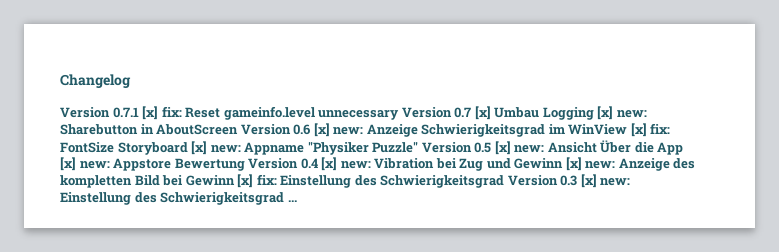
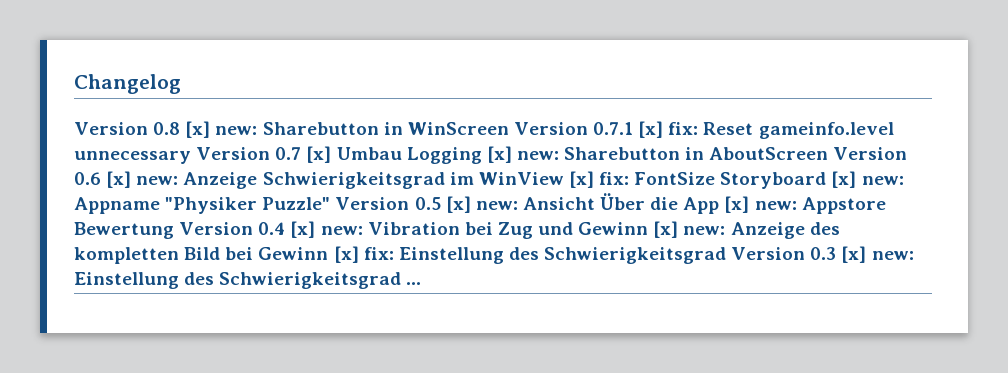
(110, 112) none -> [153,121,588,138] 0.8 [x] new: Sharebutton in WinScreen Version

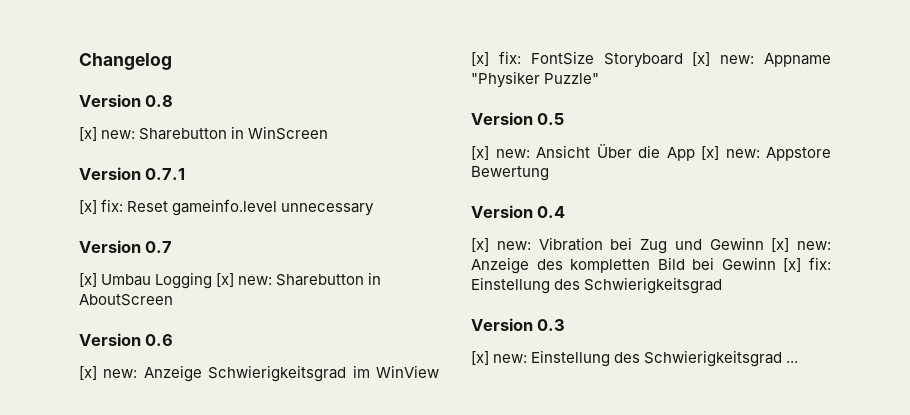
(181, 128) none -> (174, 101) //
(509, 128) none -> (329, 133) //
(634, 128) none -> (186, 174) //
(191, 157) none -> (375, 209) //
(302, 153) none -> (173, 247) //
(829, 153) none -> (173, 300) //
(101, 178) none -> (174, 340) //
(331, 203) none -> (600, 78) //
(441, 203) none -> (565, 119) //
(174, 230) none -> (549, 173) //
(286, 228) none -> (566, 212) //
(727, 255) none -> (723, 285) //
(837, 253) none -> (566, 325) //

